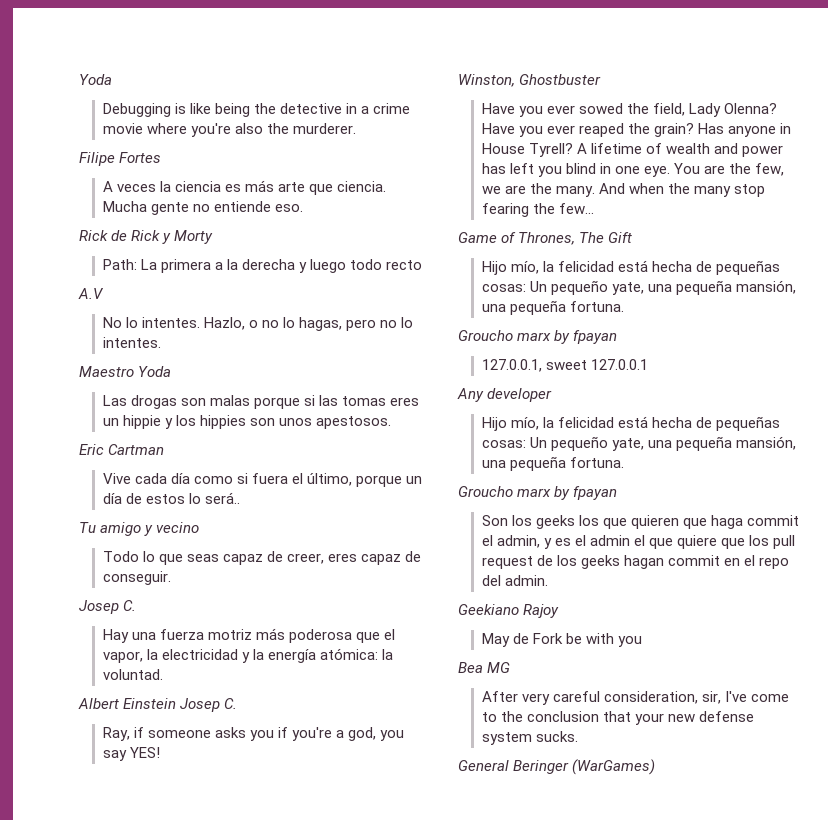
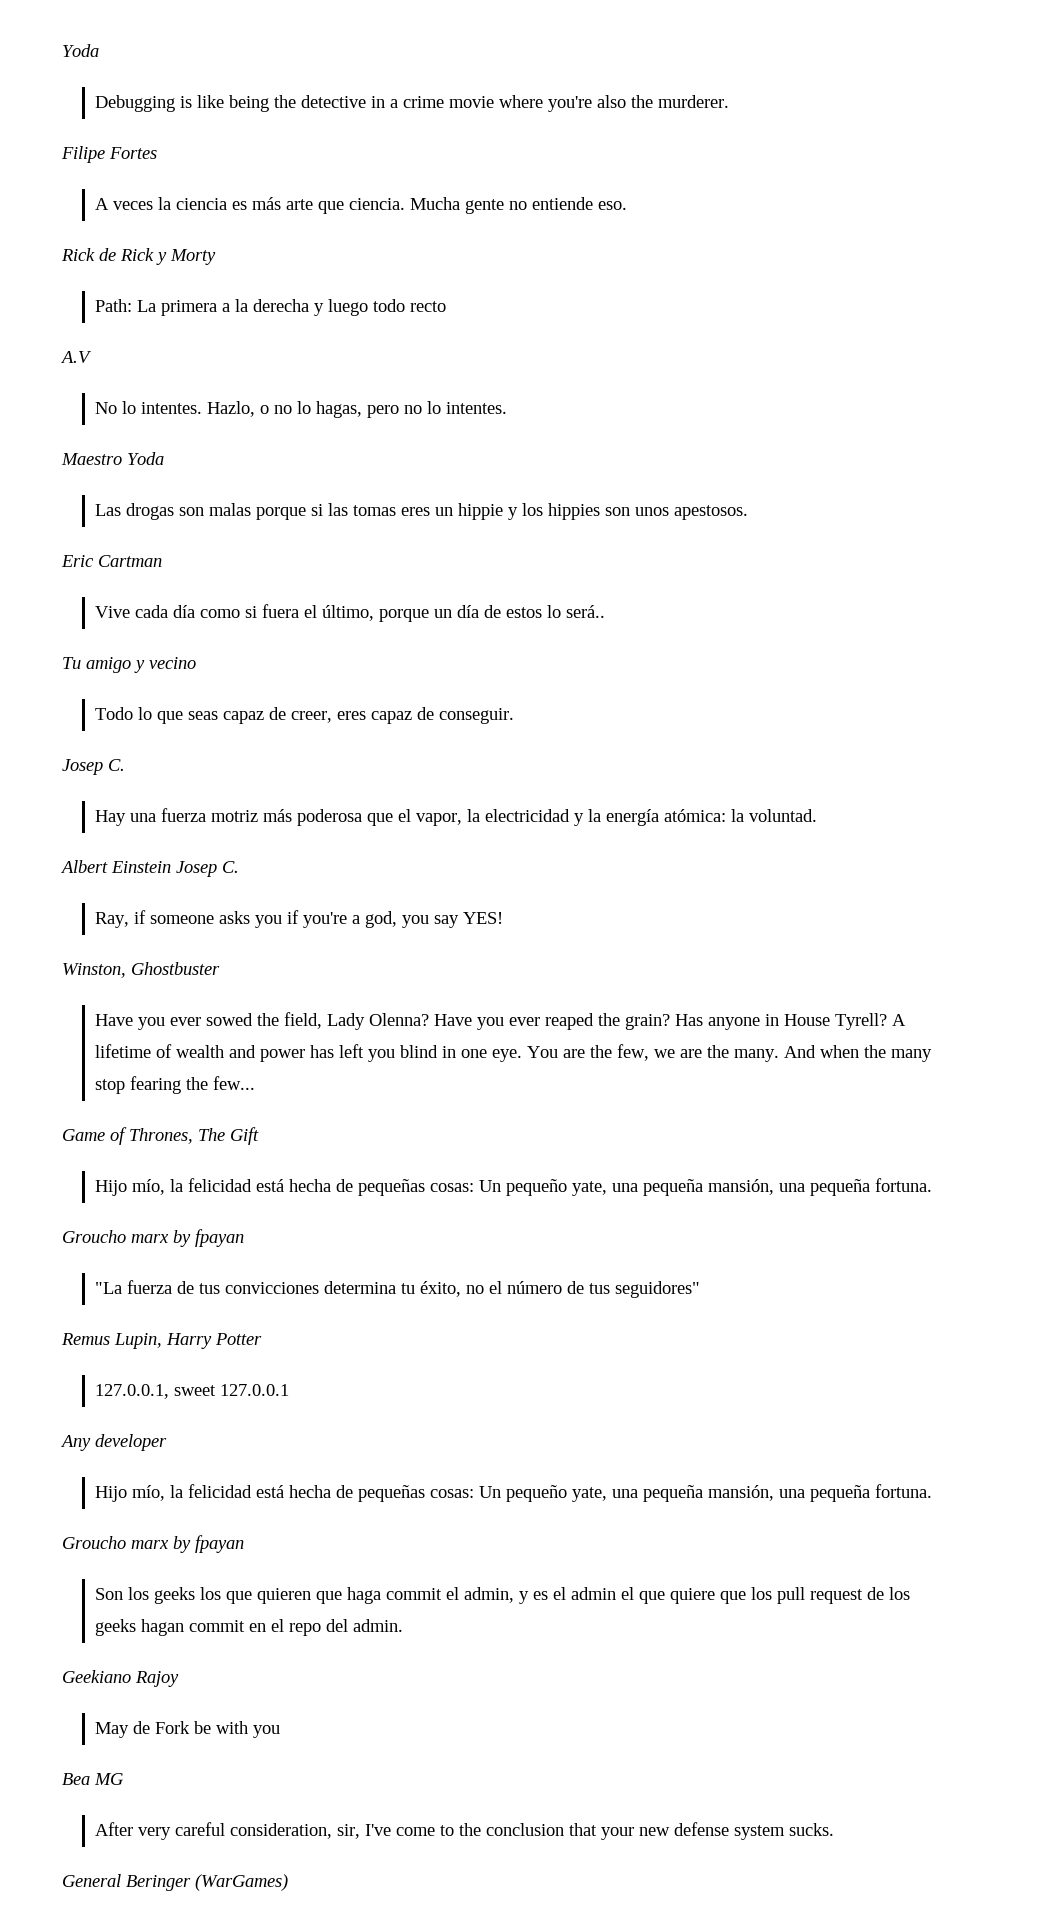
(618, 337) none -> [95,1280,701,1298] [61,1333,262,1349] // "La fuerza de tus convicciones determina tu éxito, no el número de tus seguidores" // Remus Lupin, Harry Potter

